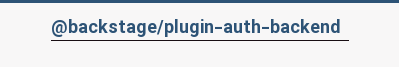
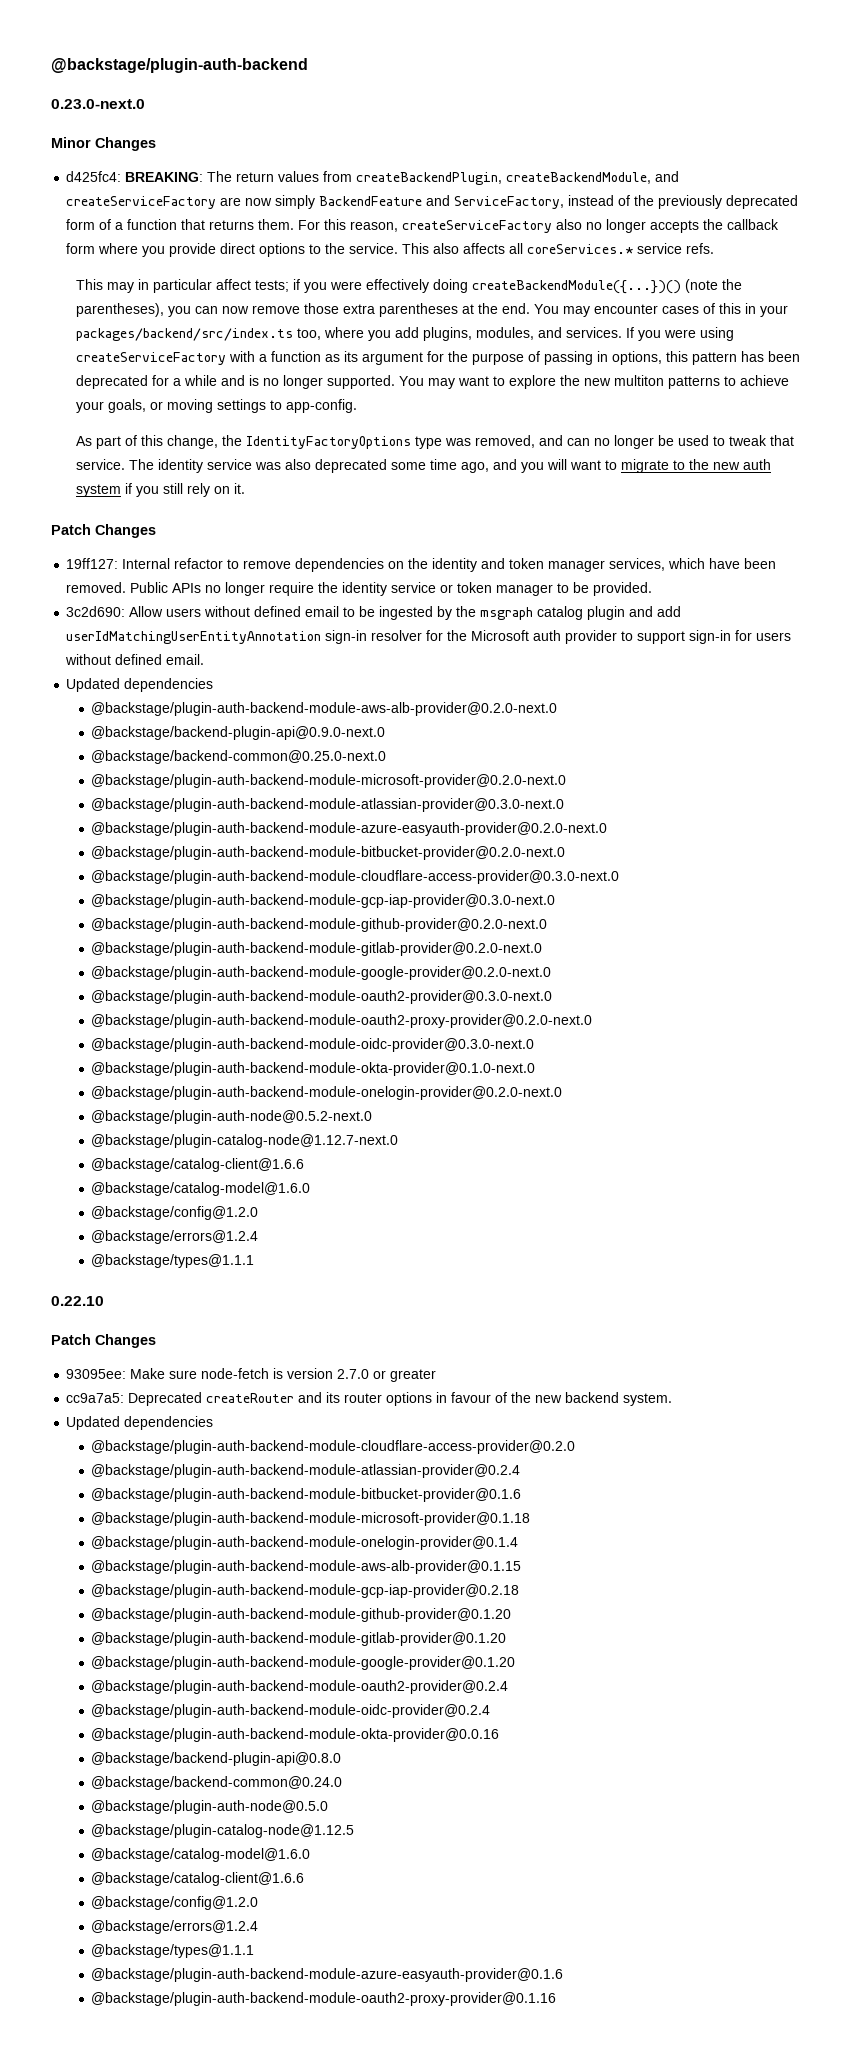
(341, 28) none -> [51,99,145,109] [51,137,156,151] [66,171,680,185] [66,195,799,209] [66,219,780,233] [66,243,715,257] [75,279,742,294] [75,303,788,317] [75,327,734,341] [75,351,800,365] [75,375,789,389] [75,399,357,413] [75,435,794,449] [75,459,771,473] [75,483,245,497] [51,524,156,538] [66,558,777,572] [66,582,653,596] [66,606,682,620] [66,630,792,644] [65,654,205,665] [66,678,214,692] [91,702,558,716] [91,726,386,740] [91,750,387,764] [91,774,567,788] [91,798,565,812] [91,822,608,836] [91,846,566,860] [91,870,620,884] [91,894,556,908] [91,918,548,932] [91,942,543,956] [91,966,552,980] [91,990,553,1004] [91,1014,593,1028] [91,1038,535,1052] [91,1062,536,1076] [91,1086,563,1100] [91,1110,373,1124] [91,1134,399,1148] [91,1158,305,1172] [91,1182,311,1196] [91,1206,259,1220] [91,1230,259,1244] [91,1254,255,1268] [51,1296,104,1306] [51,1334,156,1348] [66,1368,437,1382] [66,1392,673,1406] [66,1416,214,1430] [91,1440,576,1454] [91,1464,521,1478] [91,1488,522,1502] [91,1512,531,1526] [91,1536,519,1550] [91,1560,522,1574] [91,1584,520,1598] [91,1608,512,1622] [91,1632,507,1646] [91,1656,516,1670] [91,1680,509,1694] [91,1704,491,1718] [91,1728,500,1742] [91,1752,342,1766] [91,1776,343,1790] [91,1800,329,1814] [91,1824,355,1838] [91,1848,311,1862] [91,1872,305,1886] [91,1896,259,1910] [91,1920,259,1934] [91,1944,255,1958] [91,1968,564,1982] [91,1992,557,2006] // 0.23.0-next.0 // Minor Changes // d425fc4: BREAKING: The return values from createBackendPlugin, createBackendModule, and createServiceFactory are now simply BackendFeature and ServiceFactory, instead of the previously deprecated form of a function that returns them. For this reason, createServiceFactory also no longer accepts the callback form where you provide direct options to the service. This also affects all coreServices.* service refs. // This may in particular affect tests; if you were effectively doing createBackendModule({...})() (note the parentheses), you can now remove those extra parentheses at the end. You may encounter cases of this in your packages/backend/src/index.ts too, where you add plugins, modules, and services. If you were using createServiceFactory with a function as its argument for the purpose of passing in options, this pattern has been deprecated for a while and is no longer supported. You may want to explore the new multiton patterns to achieve your goals, or moving settings to app-config. // As part of this change, the IdentityFactoryOptions type was removed, and can no longer be used to tweak that service. The identity service was also deprecated some time ago, and you will want to migrate to the new auth system if you still rely on it. // Patch Changes // 19ff127: Internal refactor to remove dependencies on the identity and token manager services, which have been removed. Public APIs no longer require the identity service or token manager to be provided. // 3c2d690: Allow users without defined email to be ingested by the msgraph catalog plugin and add userIdMatchingUserEntityAnnotation sign-in resolver for the Microsoft auth provider to support sign-in for users without defined email. // Updated dependencies // @backstage/plugin-auth-backend-module-aws-alb-provider@0.2.0-next.0 // @backstage/backend-plugin-api@0.9.0-next.0 // @backstage/backend-common@0.25.0-next.0 // @backstage/plugin-auth-backend-module-microsoft-provider@0.2.0-next.0 // @backstage/plugin-auth-backend-module-atlassian-provider@0.3.0-next.0 // @backstage/plugin-auth-backend-module-azure-easyauth-provider@0.2.0-next.0 // @backstage/plugin-auth-backend-module-bitbucket-provider@0.2.0-next.0 // @backstage/plugin-auth-backend-module-cloudflare-access-provider@0.3.0-next.0 // @backstage/plugin-auth-backend-module-gcp-iap-provider@0.3.0-next.0 // @backstage/plugin-auth-backend-module-github-provider@0.2.0-next.0 // @backstage/plugin-auth-backend-module-gitlab-provider@0.2.0-next.0 // @backstage/plugin-auth-backend-module-google-provider@0.2.0-next.0 // @backstage/plugin-auth-backend-module-oauth2-provider@0.3.0-next.0 // @backstage/plugin-auth-backend-module-oauth2-proxy-provider@0.2.0-next.0 // @backstage/plugin-auth-backend-module-oidc-provider@0.3.0-next.0 // @backstage/plugin-auth-backend-module-okta-provider@0.1.0-next.0 // @backstage/plugin-auth-backend-module-onelogin-provider@0.2.0-next.0 // @backstage/plugin-auth-node@0.5.2-next.0 // @backstage/plugin-catalog-node@1.12.7-next.0 // @backstage/catalog-client@1.6.6 // @backstage/catalog-model@1.6.0 // @backstage/config@1.2.0 // @backstage/errors@1.2.4 // @backstage/types@1.1.1 // 0.22.10 // Patch Changes // 93095ee: Make sure node-fetch is version 2.7.0 or greater // cc9a7a5: Deprecated createRouter and its router options in favour of the new backend system. // Updated dependencies // @backstage/plugin-auth-backend-module-cloudflare-access-provider@0.2.0 // @backstage/plugin-auth-backend-module-atlassian-provider@0.2.4 // @backstage/plugin-auth-backend-module-bitbucket-provider@0.1.6 // @backstage/plugin-auth-backend-module-microsoft-provider@0.1.18 // @backstage/plugin-auth-backend-module-onelogin-provider@0.1.4 // @backstage/plugin-auth-backend-module-aws-alb-provider@0.1.15 // @backstage/plugin-auth-backend-module-gcp-iap-provider@0.2.18 // @backstage/plugin-auth-backend-module-github-provider@0.1.20 // @backstage/plugin-auth-backend-module-gitlab-provider@0.1.20 // @backstage/plugin-auth-backend-module-google-provider@0.1.20 // @backstage/plugin-auth-backend-module-oauth2-provider@0.2.4 // @backstage/plugin-auth-backend-module-oidc-provider@0.2.4 // @backstage/plugin-auth-backend-module-okta-provider@0.0.16 // @backstage/backend-plugin-api@0.8.0 // @backstage/backend-common@0.24.0 // @backstage/plugin-auth-node@0.5.0 // @backstage/plugin-catalog-node@1.12.5 // @backstage/catalog-model@1.6.0 // @backstage/catalog-client@1.6.6 // @backstage/config@1.2.0 // @backstage/errors@1.2.4 // @backstage/types@1.1.1 // @backstage/plugin-auth-backend-module-azure-easyauth-provider@0.1.6 // @backstage/plugin-auth-backend-module-oauth2-proxy-provider@0.1.16

